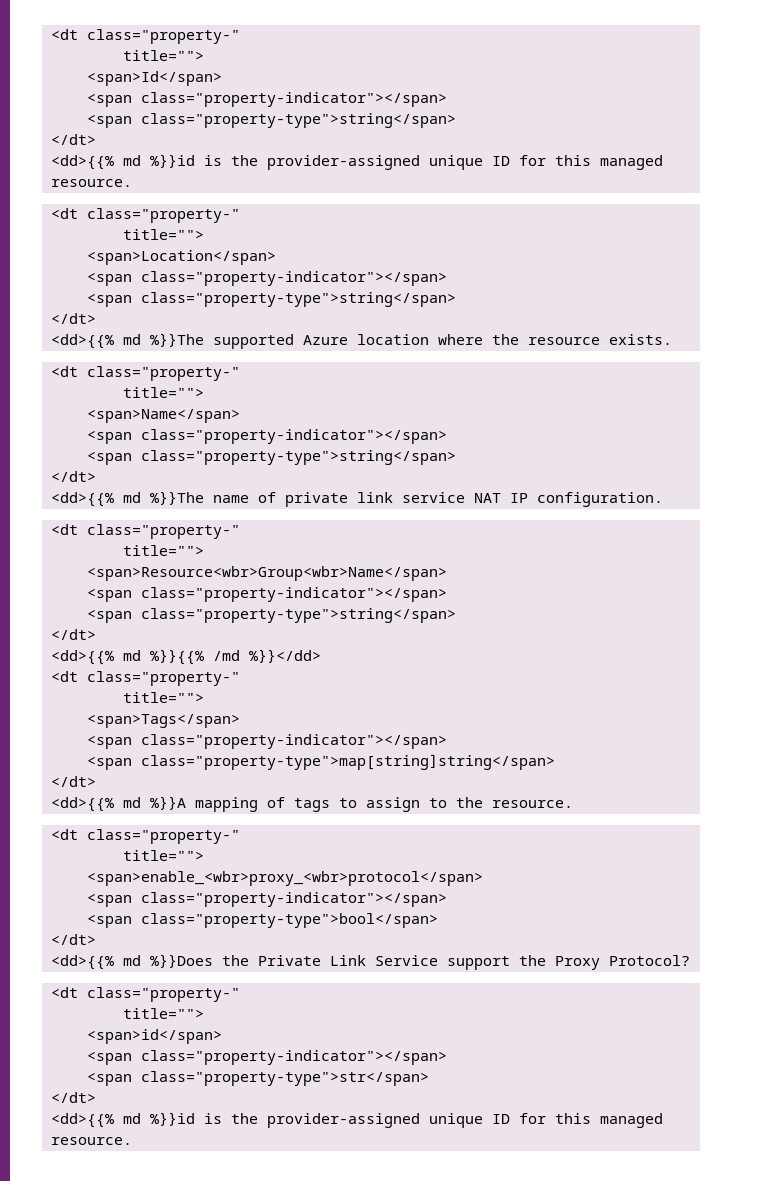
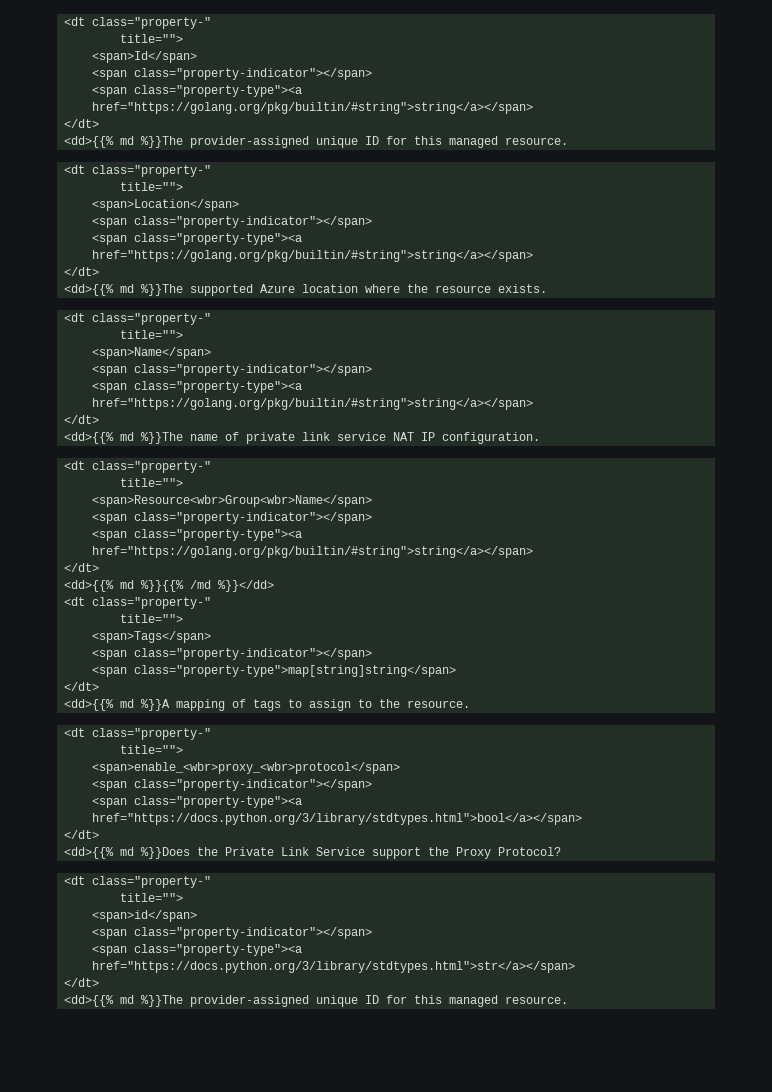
[141,113,457,128] [51,134,97,145] [51,154,259,170] class="property-type">string</span> // </dt> // <dd>{{% md %}}id is the -> [133,85,302,97] [91,102,533,114] [63,119,99,128] [63,136,183,148] class="property-type"><a href="https://golang.org/pkg/builtin/#string">string</a></span> // </dt> // <dd>{{% md %}}The
[141,292,457,307] class="property-type">string</span> -> [133,233,302,245] [91,250,533,262] class="property-type"><a href="https://golang.org/pkg/builtin/#string">string</a></span>
[141,450,457,465] class="property-type">string</span> -> [133,381,302,393] [91,398,533,410] class="property-type"><a href="https://golang.org/pkg/builtin/#string">string</a></span>
[141,608,457,623] class="property-type">string</span> -> [133,529,302,541] [91,546,533,558] class="property-type"><a href="https://golang.org/pkg/builtin/#string">string</a></span>
[141,913,439,928] class="property-type">bool</span> -> [133,796,302,808] [91,813,582,825] class="property-type"><a href="https://docs.python.org/3/library/stdtypes.html">bool</a></span>
[141,1071,430,1086] [51,1092,97,1103] [51,1112,259,1128] class="property-type">str</span> // </dt> // <dd>{{% md %}}id is the -> [133,944,302,956] [91,961,575,973] [63,978,99,987] [63,995,183,1007] class="property-type"><a href="https://docs.python.org/3/library/stdtypes.html">str</a></span> // </dt> // <dd>{{% md %}}The

